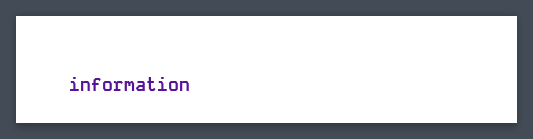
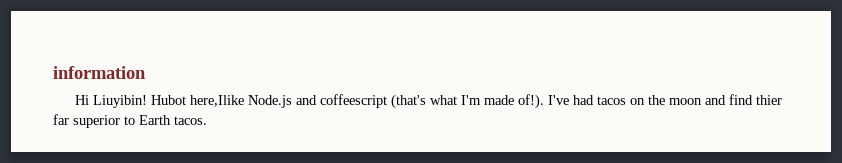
(190, 83) none -> [74,94,782,109] [53,114,207,128] // Hi Liuyibin! Hubot here,Ilike Node.js and coffeescript (that's what I'm made of!). I've had tacos on the moon and find thier far superior to Earth tacos.

